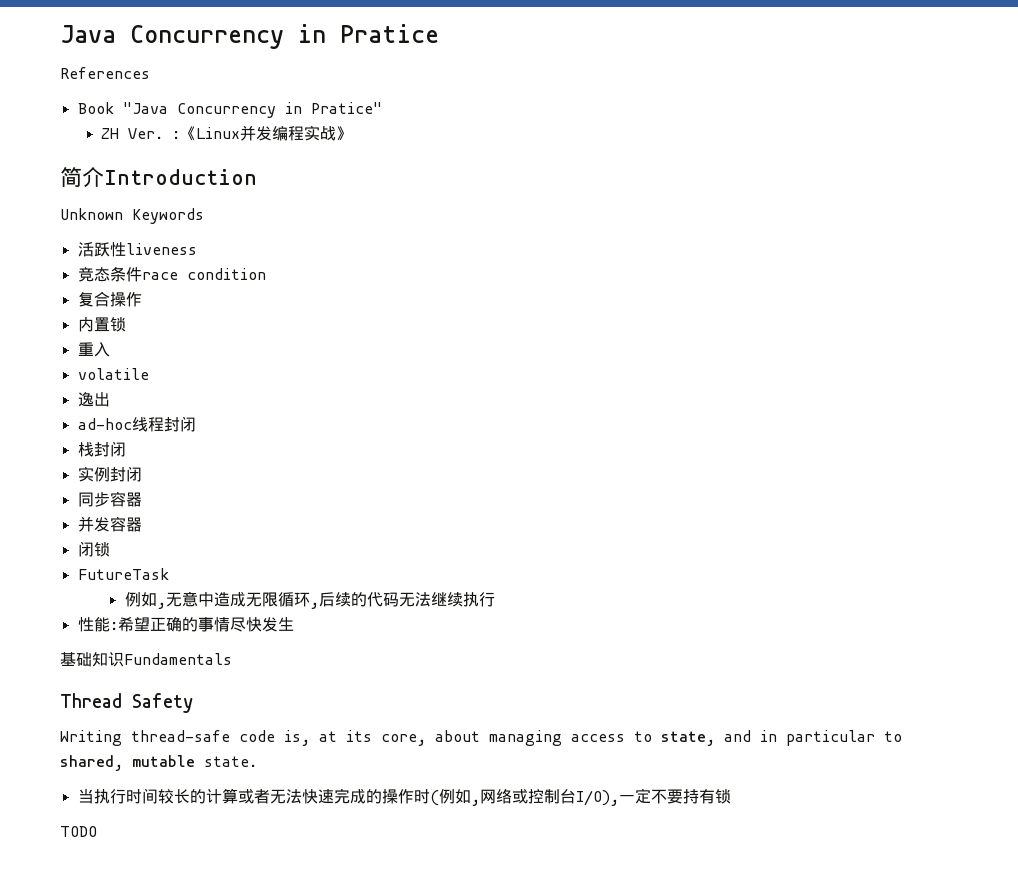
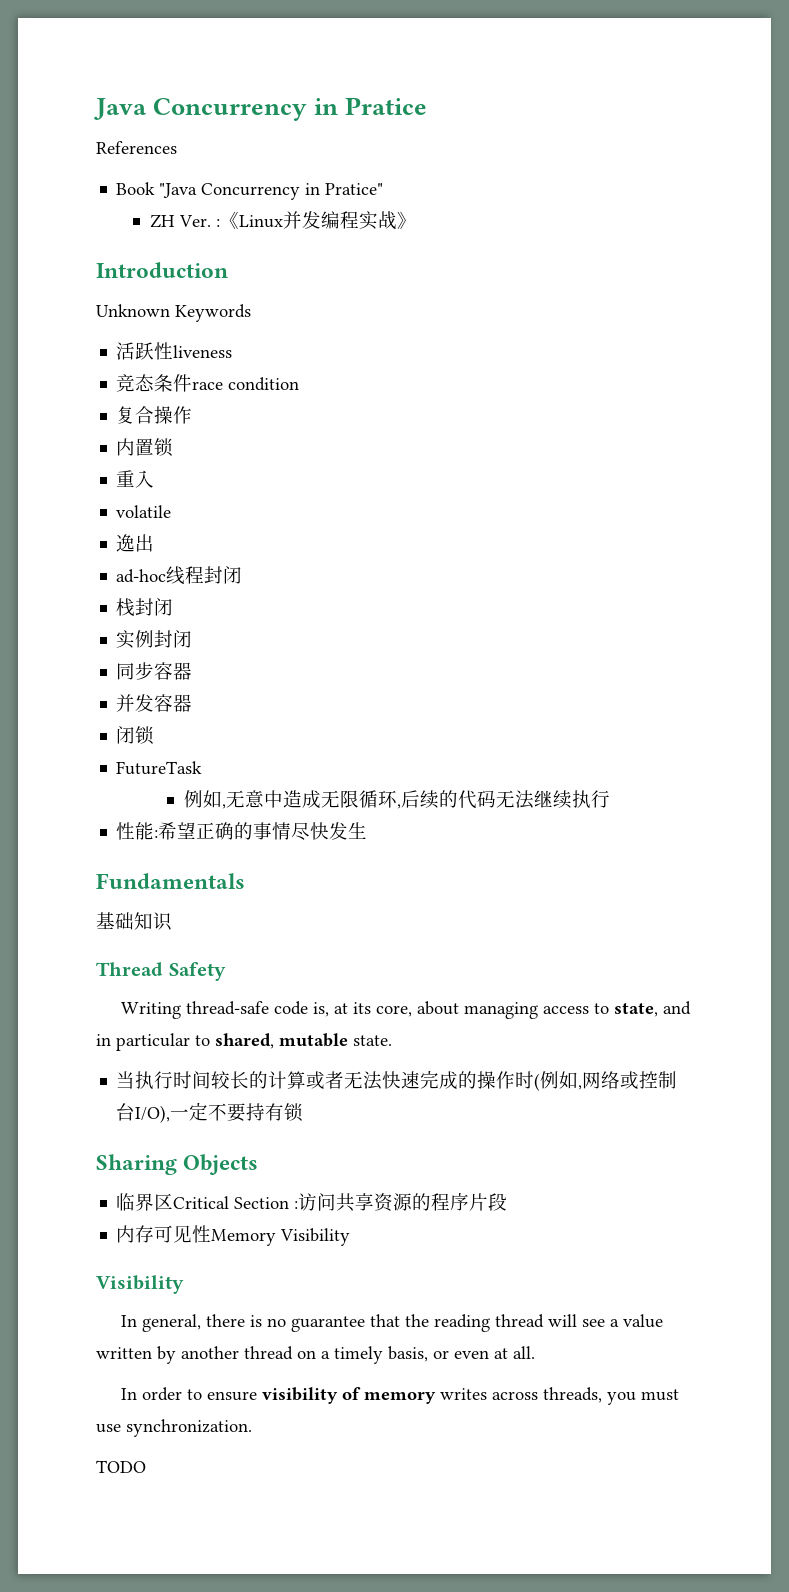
[60,167,104,188] 简介 -> (417, 220) none
(294, 624) none -> [96,873,245,889] // Fundamentals
[124,653,232,665] Fundamentals -> (172, 921) none
(731, 796) none -> [96,1154,259,1175] [116,1193,508,1212] [116,1225,351,1246] [96,1275,184,1294] [121,1314,664,1332] [96,1346,535,1364] [121,1387,680,1405] [96,1419,252,1437] // Sharing Objects // 临界区Critical Section :访问共享资源的程序片段 // 内存可见性Memory Visibility // Visibility // In general, there is no guarantee that the reading thread will see a value written by another thread on a timely basis, or even at all. // In order to ensure visibility of memory writes across threads, you must use synchronization.

